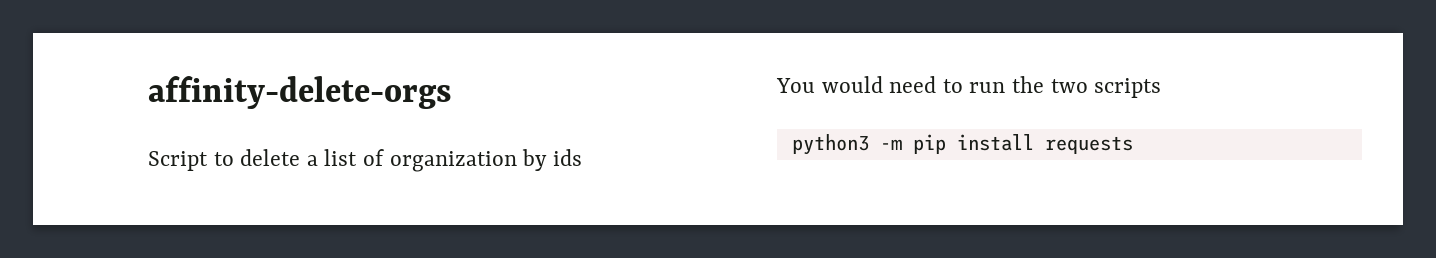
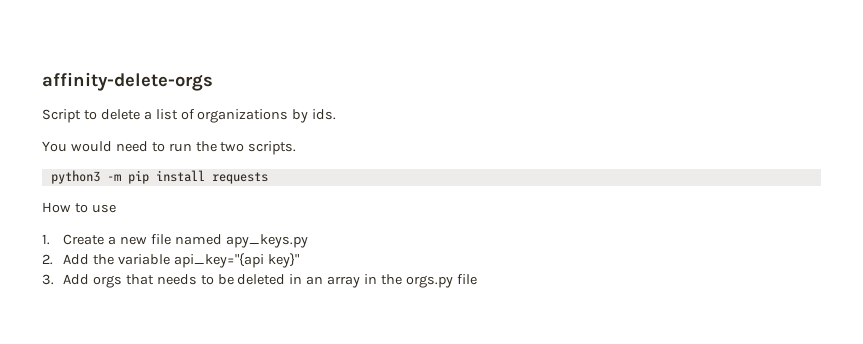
[389,149,582,172] organization by ids -> [197,109,337,123] organizations by ids.
[1094,78,1162,98] scripts -> [248,141,297,155] scripts.
(1133, 145) none -> [42,202,116,213] [42,234,308,248] [42,253,299,268] [42,274,477,288] // How to use // 1. Create a new file named apy_keys.py // 2. Add the variable api_key="{api key}" // 3. Add orgs that needs to be deleted in an array in the orgs.py file

